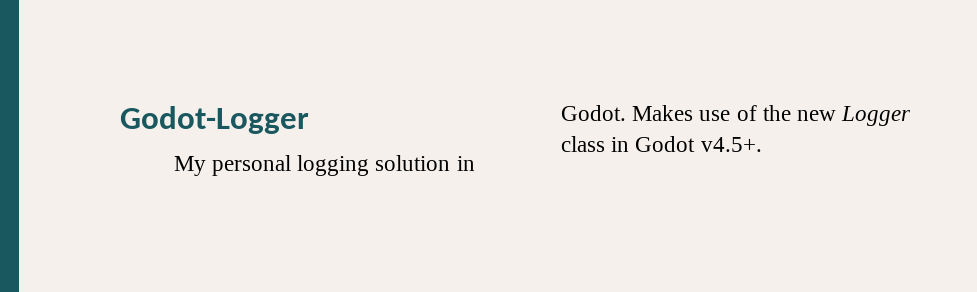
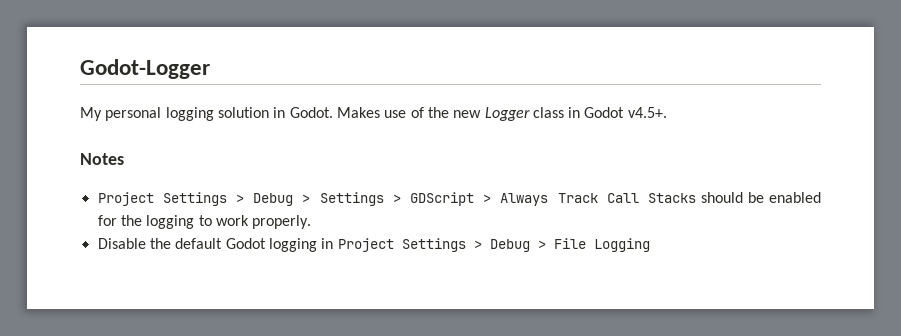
(762, 144) none -> [80,153,124,165] [97,192,821,206] [97,215,312,229] [97,238,650,252] // Notes // Project Settings > Debug > Settings > GDScript > Always Track Call Stacks should be enabled for the logging to work properly. // Disable the default Godot logging in Project Settings > Debug > File Logging

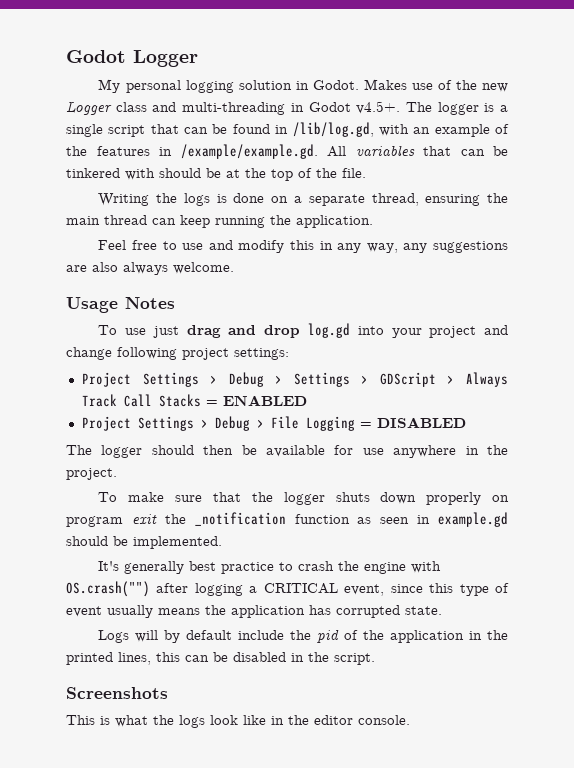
[80,59,210,79] Godot-Logger -> [66,50,198,67] Godot Logger
(564, 112) none -> [152,102,286,115] and multi-threading
[80,153,124,165] // Notes -> [405,102,508,115] [66,122,510,137] [66,144,508,159] [66,168,366,181] [98,193,508,206] [66,215,373,228] [98,240,508,253] [66,262,234,275] [66,297,175,313] [98,323,508,338] [66,347,289,360] The logger is a single script that can be found in /lib/log.gd, with an example of the features in /example/example.gd. All variables that can be tinkered with should be at the top of the file. // Writing the logs is done on a separate thread, ensuring the main thread can keep running the application. // Feel free to use and modify this in any way, any suggestions are also always welcome. // Usage Notes // To use just drag and drop log.gd into your project and change following project settings:
[701,192,821,203] [97,215,312,229] [97,238,334,252] should be enabled for the logging to work properly. // Disable the default Godot logging in -> [205,395,307,406] = ENABLED //
(650, 245) none -> [359,417,466,428] [66,445,508,458] [66,468,117,480] [98,492,510,505] [66,512,508,527] [66,536,222,549] [98,561,442,574] [66,581,510,597] [66,605,442,618] [98,629,509,643] [66,652,375,665] [66,687,168,699] [66,715,410,728] = DISABLED // The logger should then be available for use anywhere in the project. // To make sure that the logger shuts down properly on program exit the _notification function as seen in example.gd should be implemented. // It's generally best practice to crash the engine with OS.crash("") after logging a CRITICAL event, since this type of event usually means the application has corrupted state. // Logs will by default include the pid of the application in the printed lines, this can be disabled in the script. // Screenshots // This is what the logs look like in the editor console.

